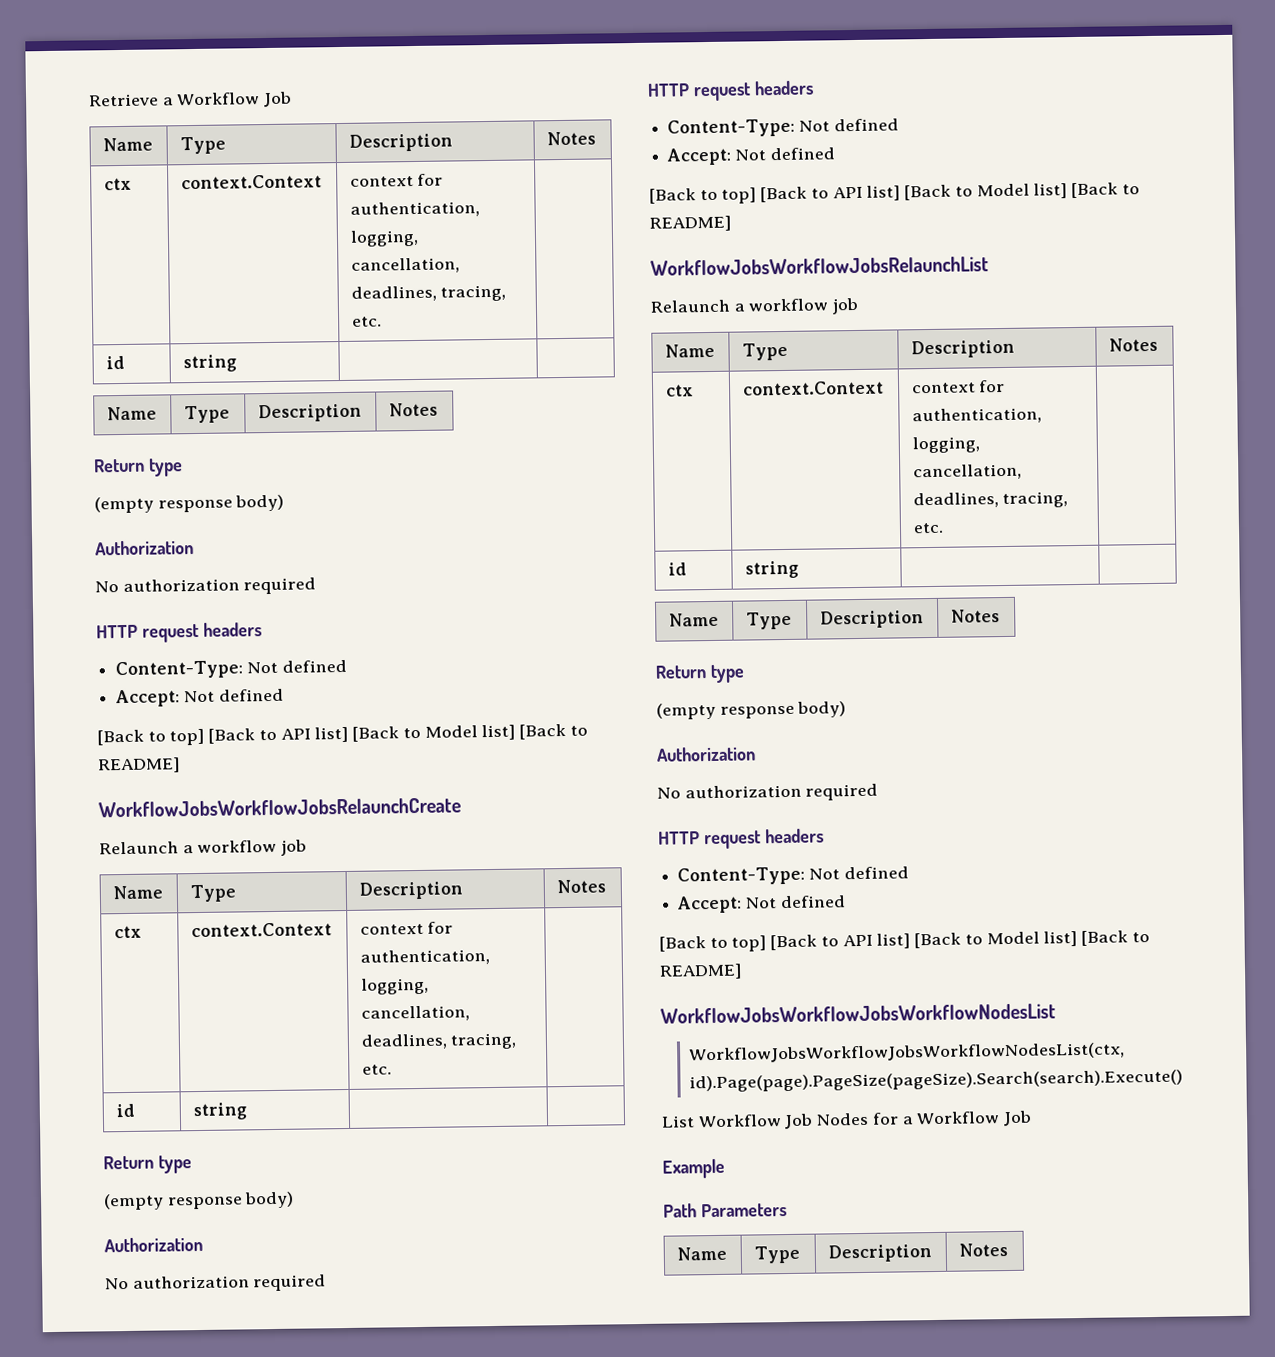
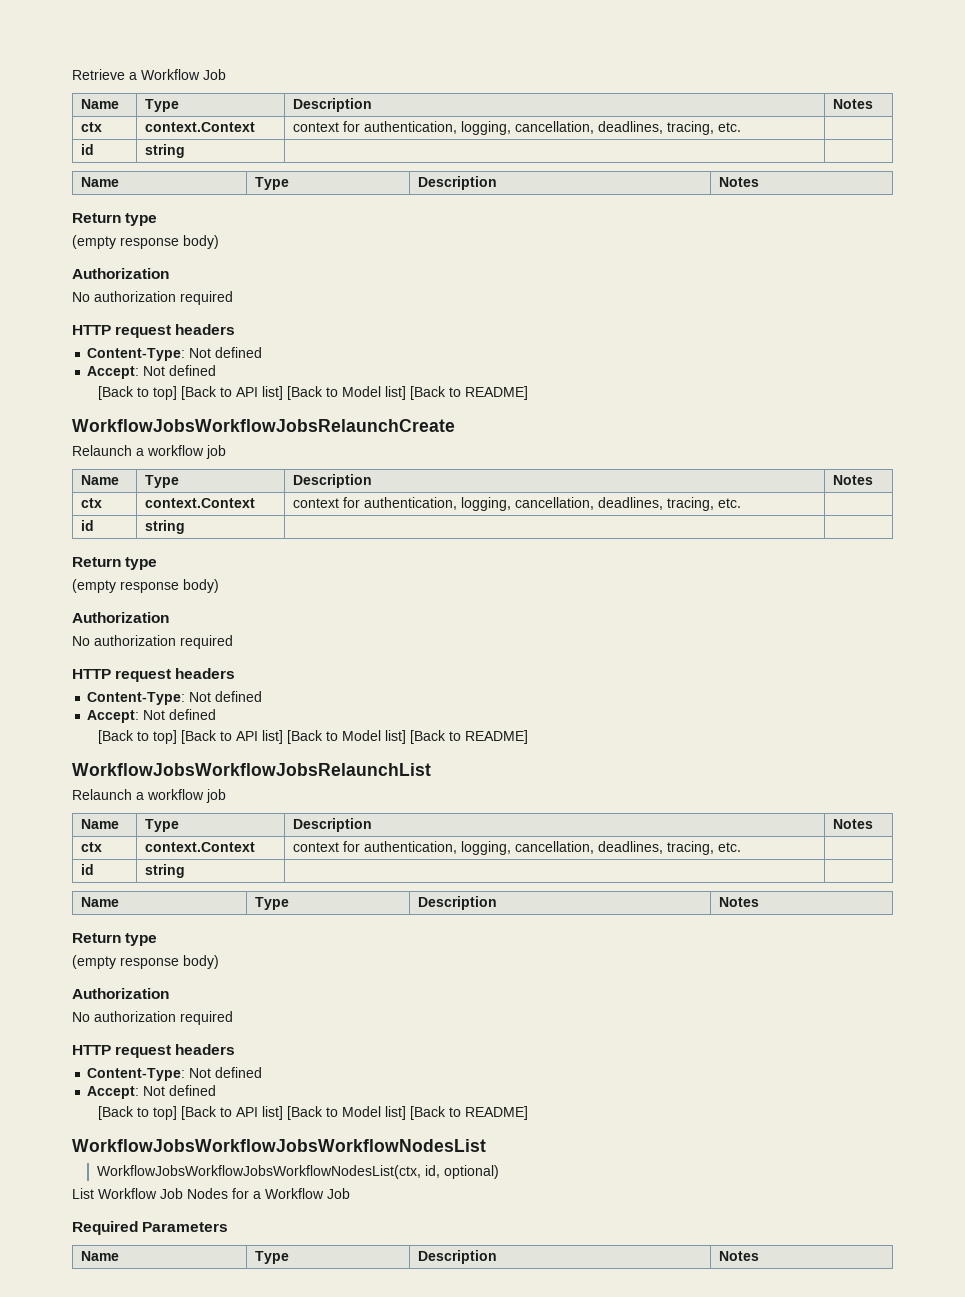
[689,1069,1184,1093] id).Page(page).PageSize(pageSize).Search(search).Execute() -> [425,1165,500,1179] id, optional)
[662,1158,725,1179] [663,1203,697,1218] Example // Path -> [72,1221,138,1235] Required

